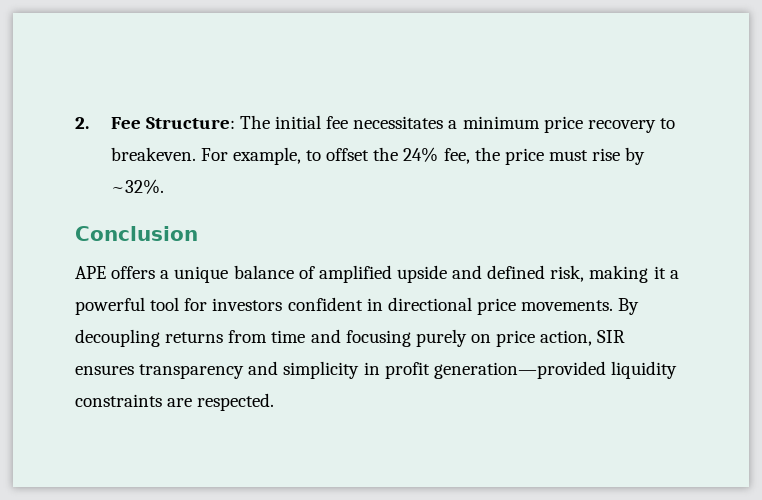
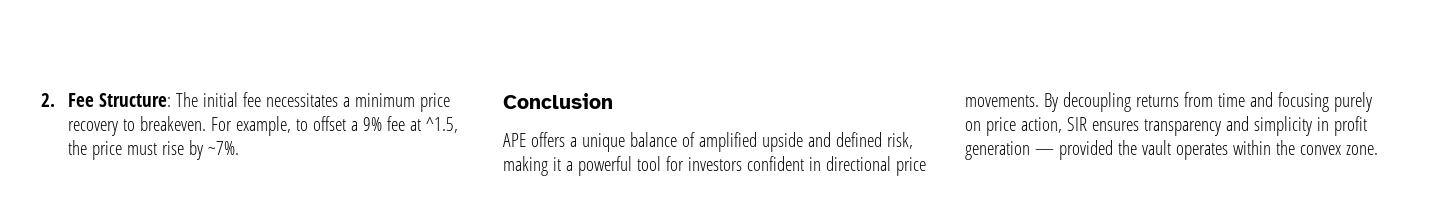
[373,147,470,164] the 24% fee, -> [350,116,458,133] a 9% fee at ^1.5,
[110,179,164,194] ~32%. -> [207,141,239,155] ~7%.
[433,361,677,379] [75,393,275,411] generation—provided liquidity constraints are respected. -> [965,140,1378,160] generation — provided the vault operates within the convex zone.

